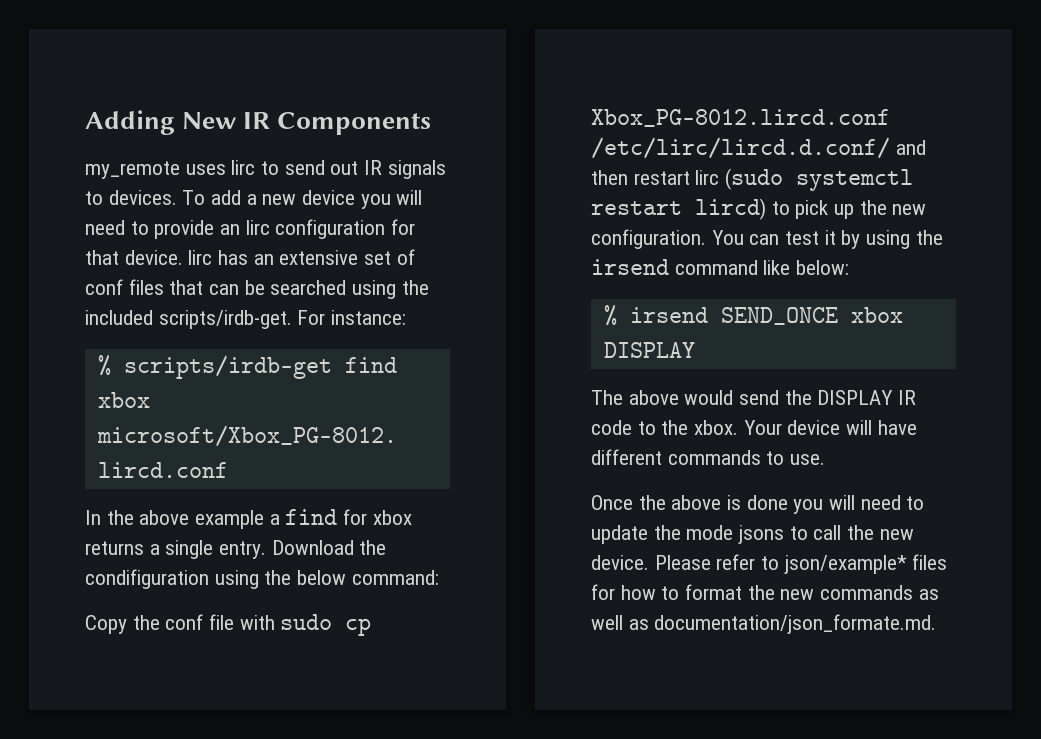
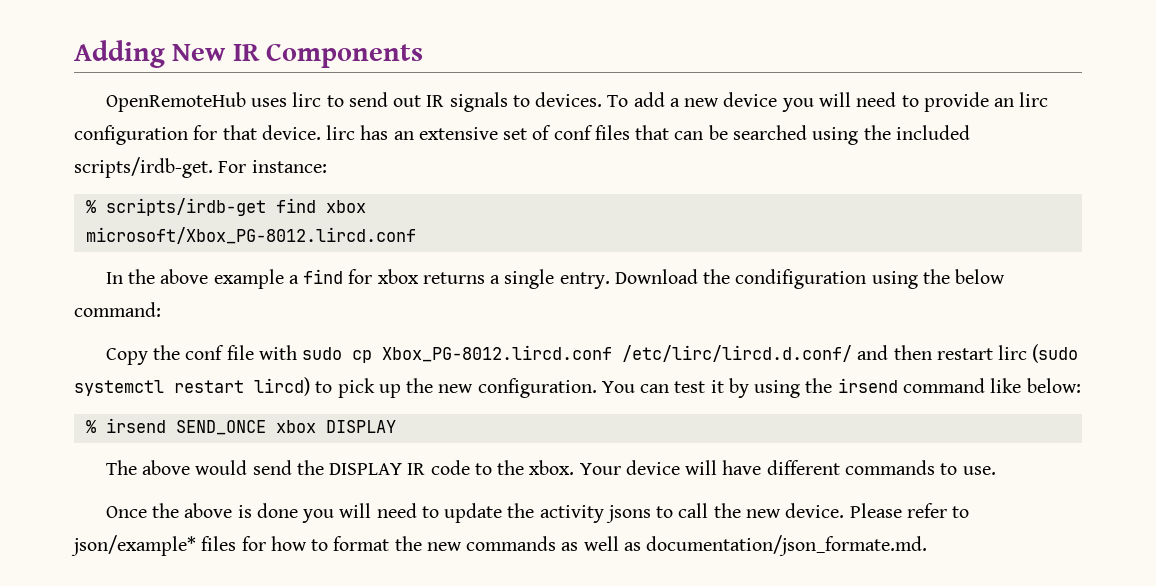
[85,161,180,179] my_remote -> [105,92,246,112] OpenRemoteHub
[686,525,734,540] mode -> [539,505,604,523] activity

